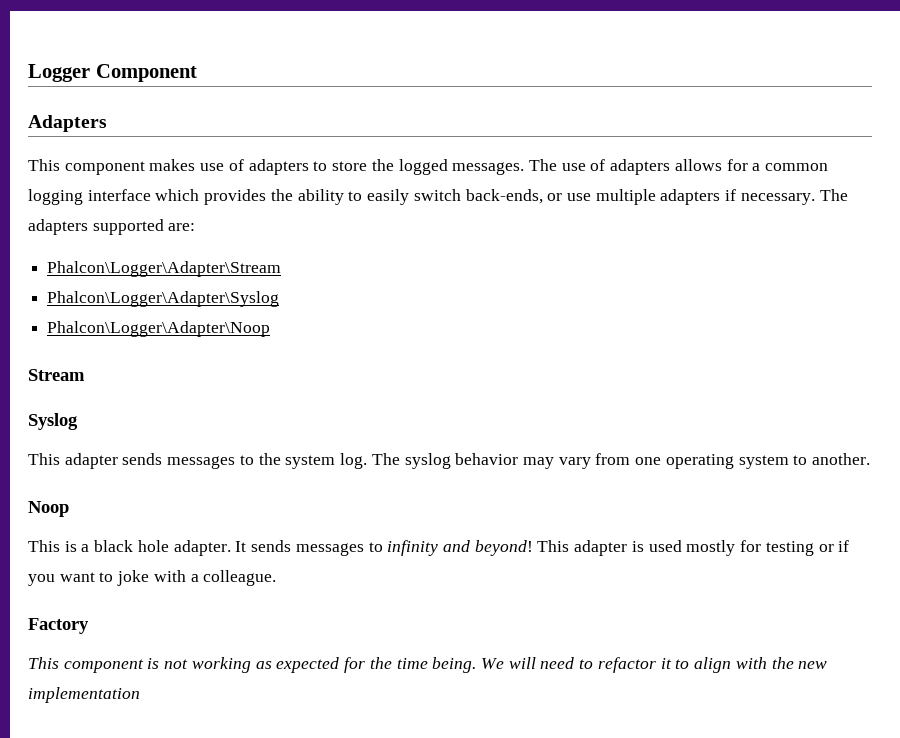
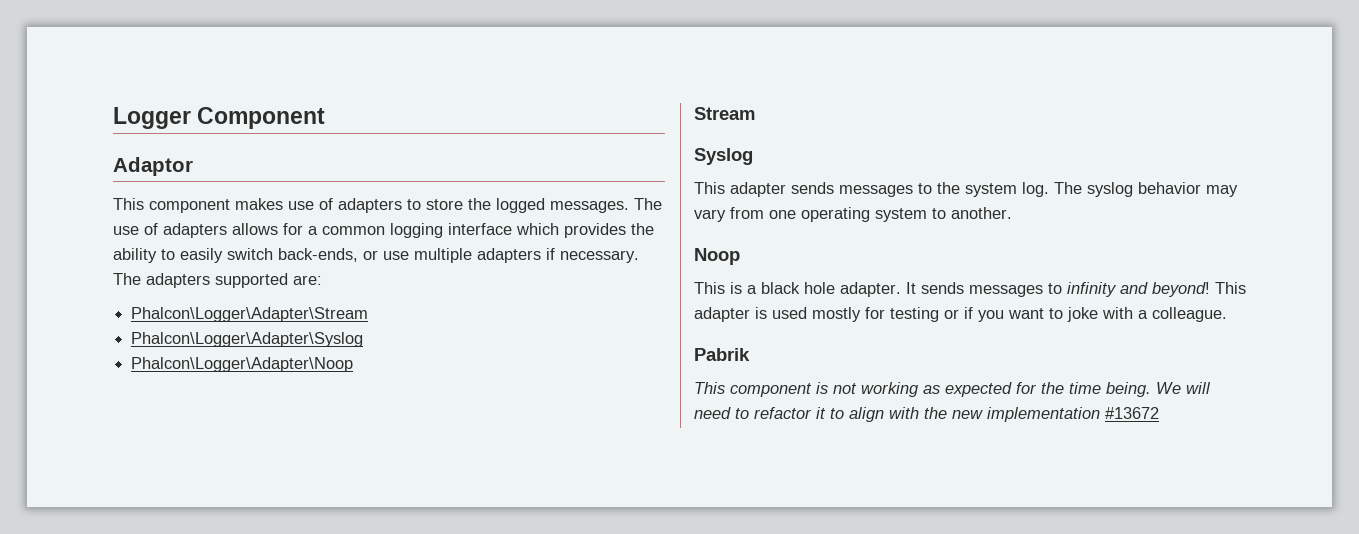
[28,115,107,132] Adapters -> [113,157,193,176] Adaptor
[28,618,89,634] Factory -> [694,348,750,361] Pabrik
(140, 695) none -> [1105,407,1159,419] #13672

